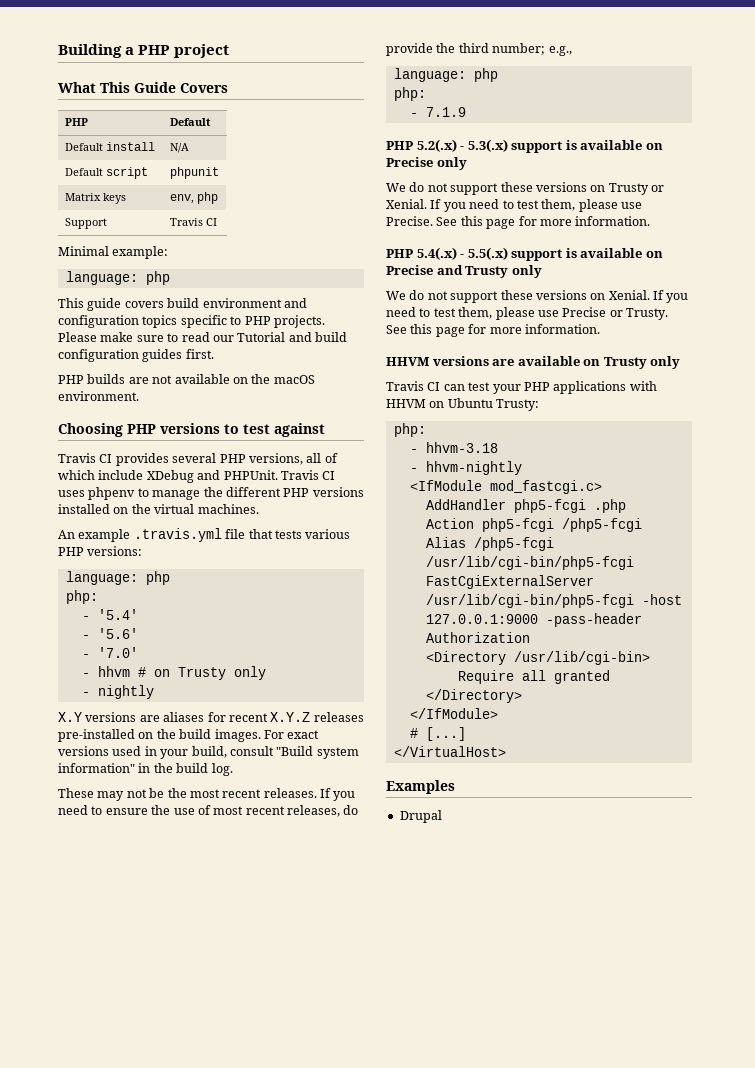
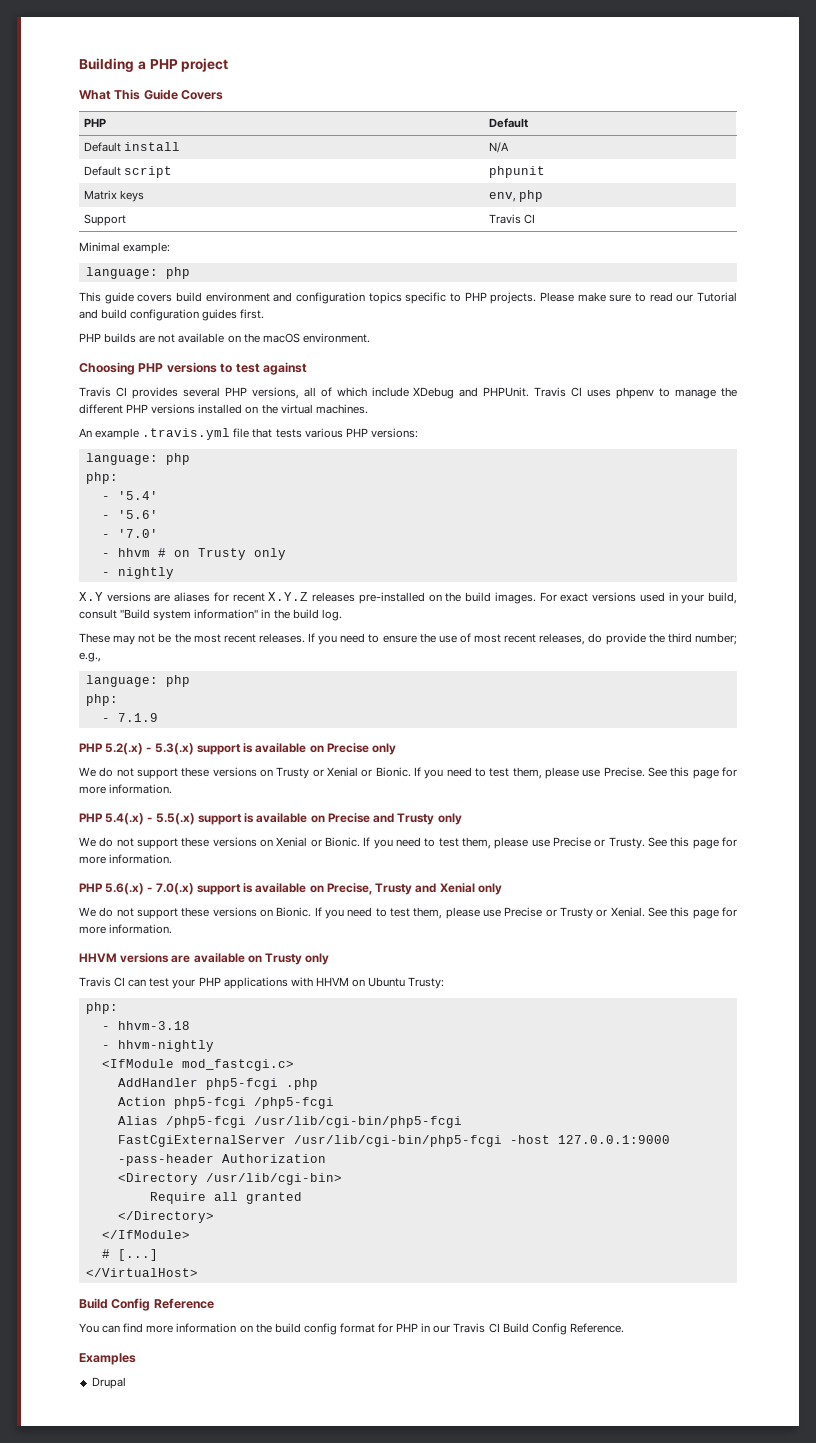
[386,199,427,209] Xenial. -> [327,767,411,777] Xenial or Bionic.
[608,290,650,300] Xenial. -> [276,837,360,847] Xenial or Bionic.
(600, 329) none -> [79,883,502,895] [79,907,737,919] [79,924,173,934] // PHP 5.6(.x) - 7.0(.x) support is available on Precise, Trusty and Xenial only // We do not support these versions on Bionic. If you need to test them, please use Precise or Trusty or Xenial. See this page for more information.
(506, 751) none -> [79,1298,214,1311] [79,1323,624,1335] // Build Config Reference // You can find more information on the build config format for PHP in our Travis CI Build Config Reference.

